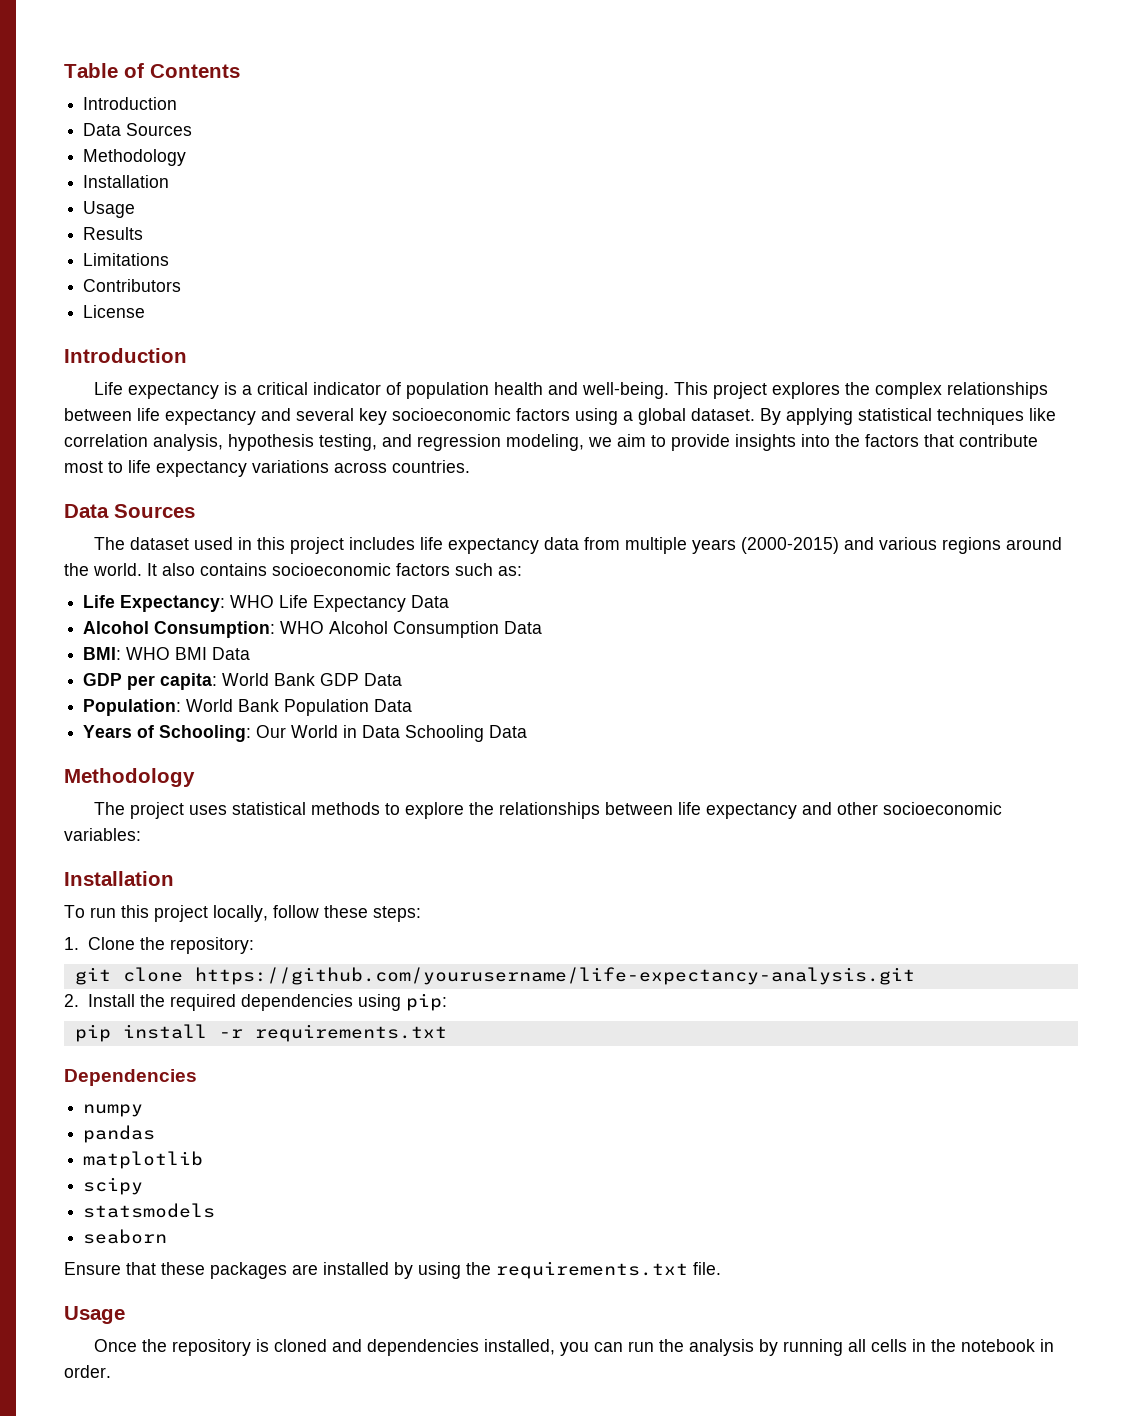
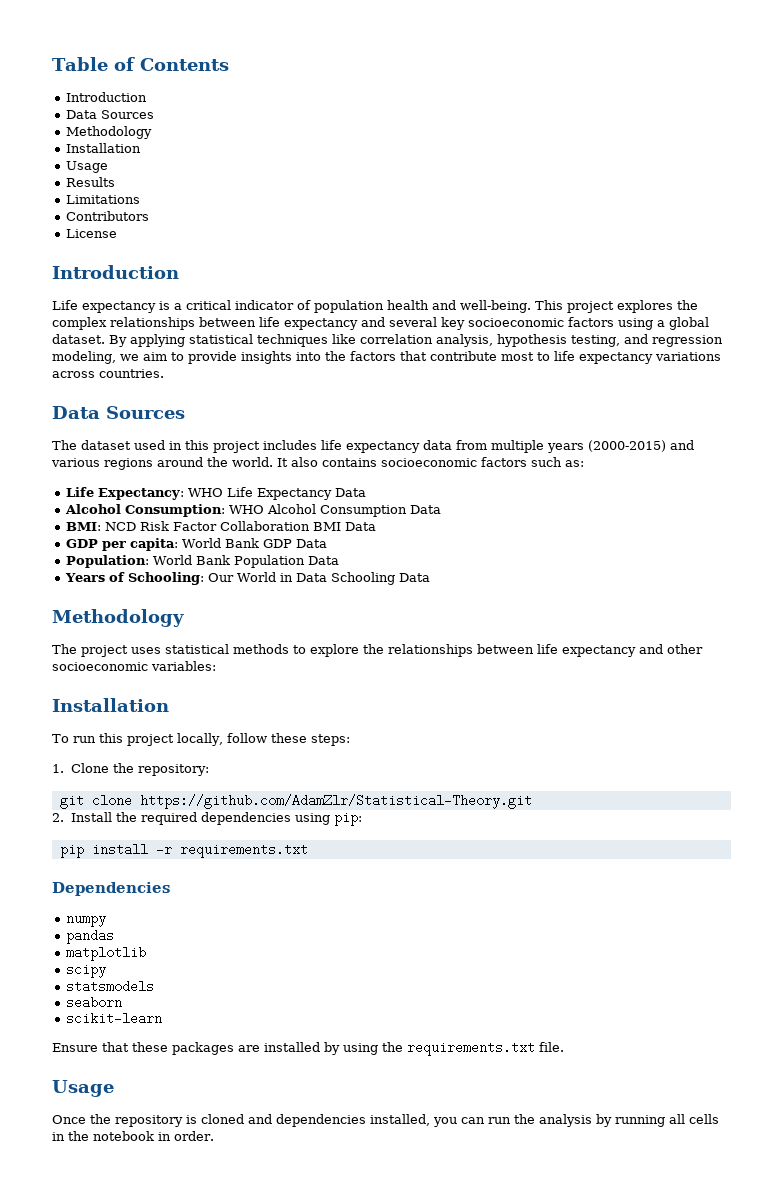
[126,647,171,660] WHO -> [105,521,311,531] NCD Risk Factor Collaboration
[194,967,915,985] https://github.com/yourusername/life-expectancy-analysis.git -> [139,794,532,809] https://github.com/AdamZlr/Statistical-Theory.git
(168, 1236) none -> [66,1012,163,1025] // scikit-learn

